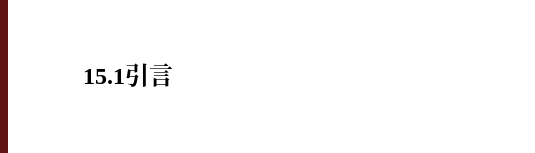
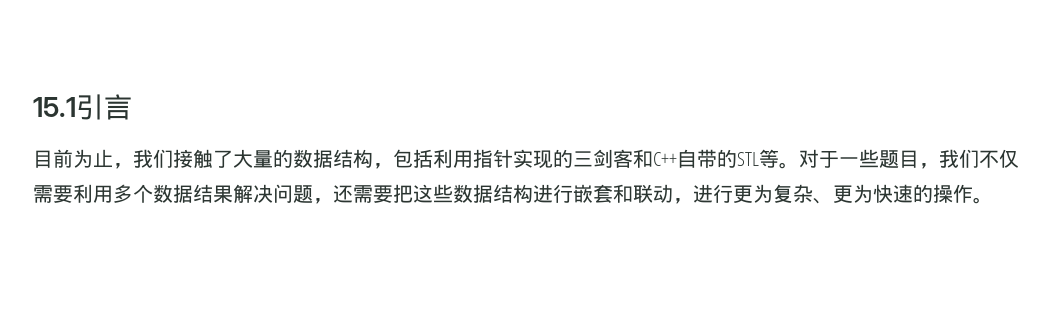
(173, 75) none -> [33,149,1019,169] [33,184,993,204] // 目前为止，我们接触了大量的数据结构，包括利用指针实现的三剑客和C++自带的STL等。对于一些题目，我们不仅需要利用多个数据结果解决问题，还需要把这些数据结构进行嵌套和联动，进行更为复杂、更为快速的操作。

